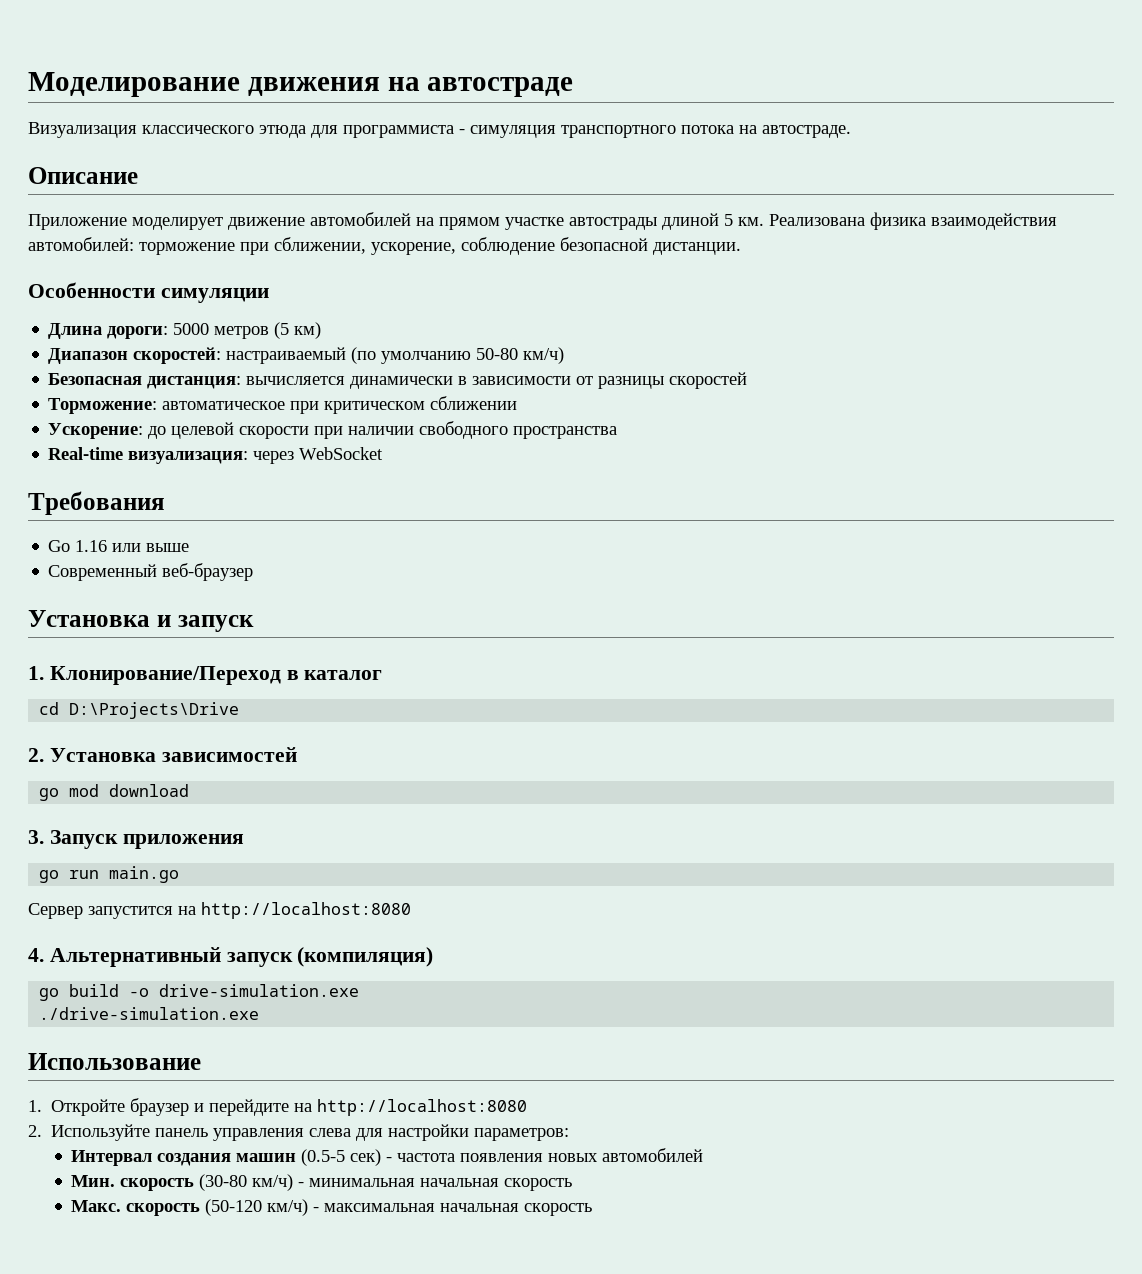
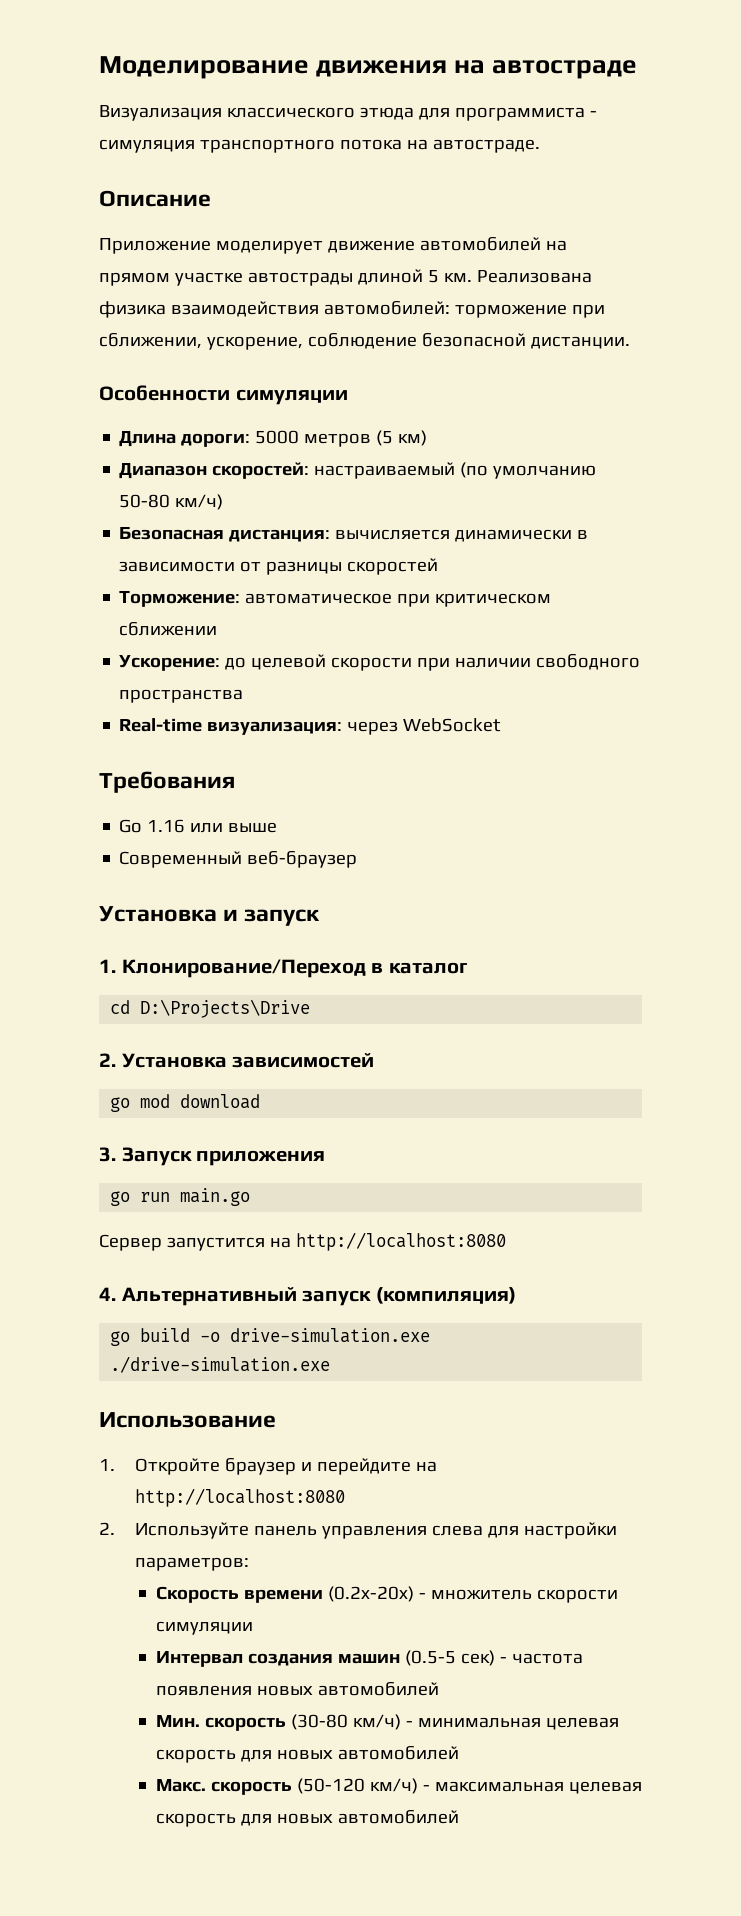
(570, 1134) none -> [155,1586,618,1603] [155,1621,253,1635] // Скорость времени (0.2x-20x) - множитель скорости симуляции
[420,1178,573,1191] начальная скорость -> [545,1717,619,1730] [155,1746,459,1763] целевая скорость для новых автомобилей
[440,1203,593,1216] начальная скорость -> [568,1781,642,1794] [155,1810,459,1827] целевая скорость для новых автомобилей

